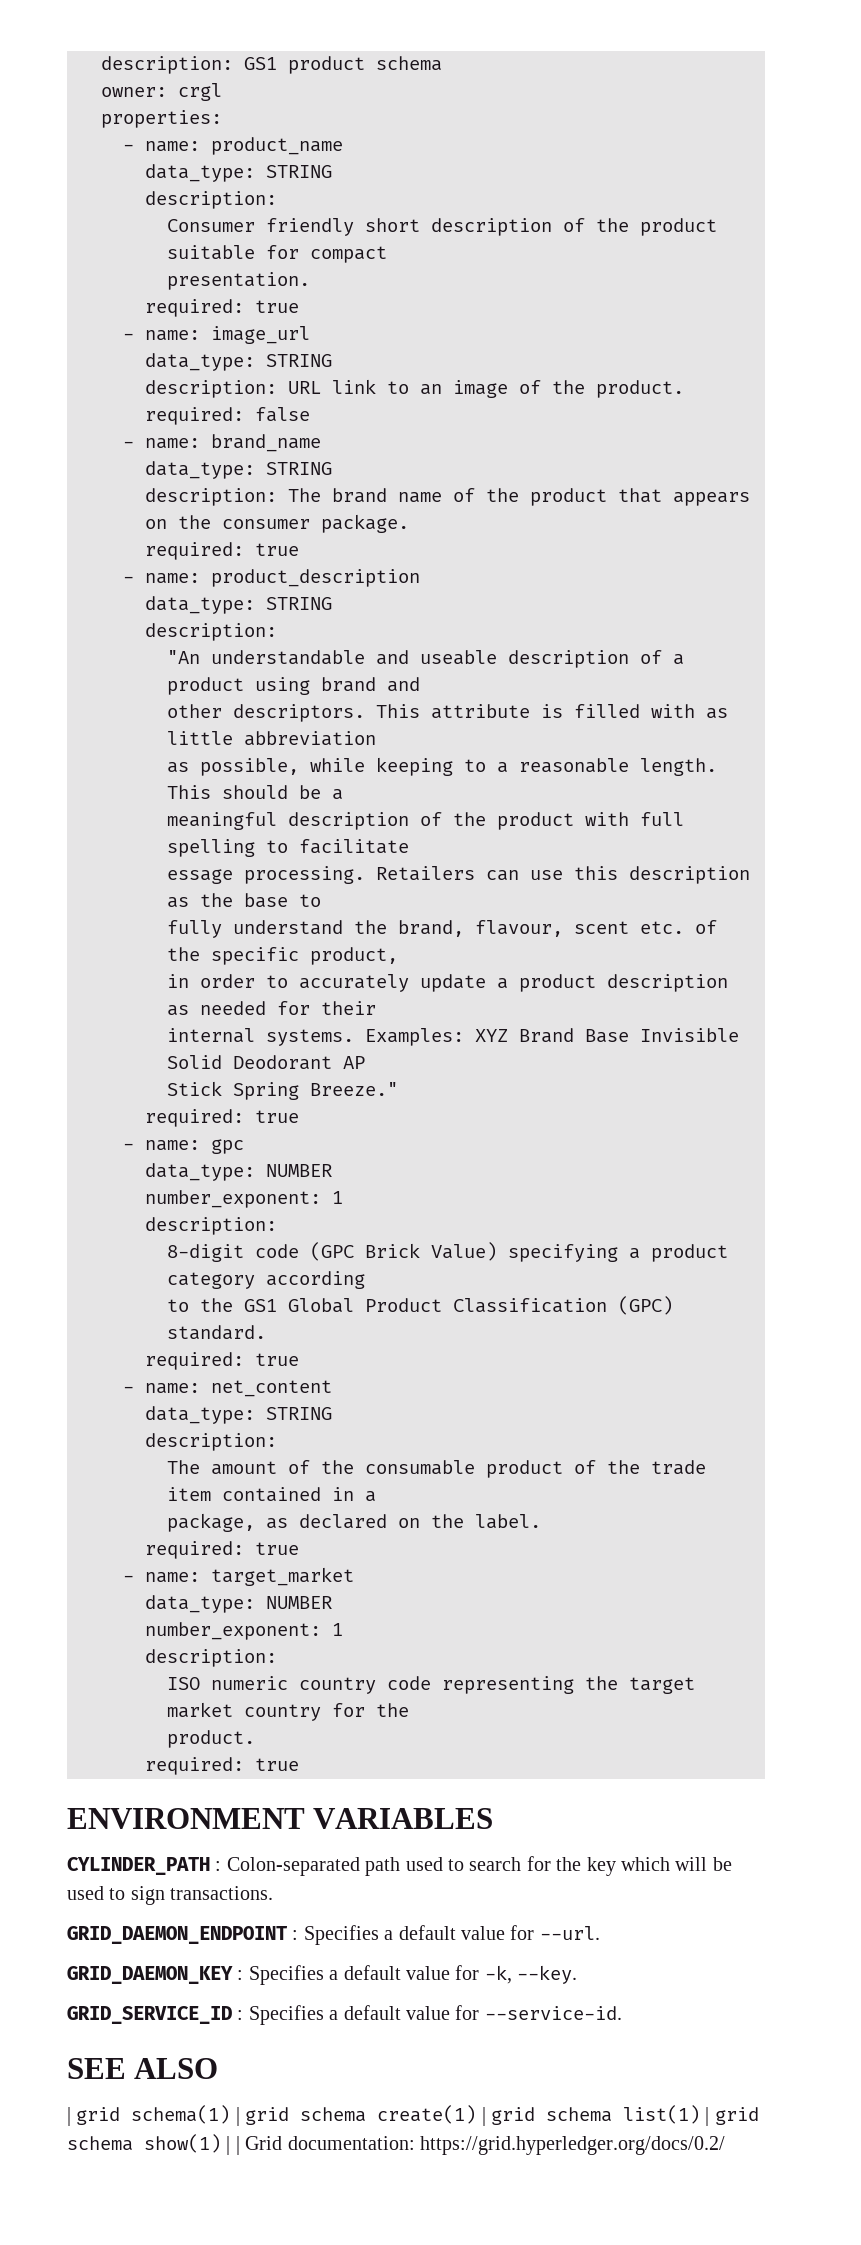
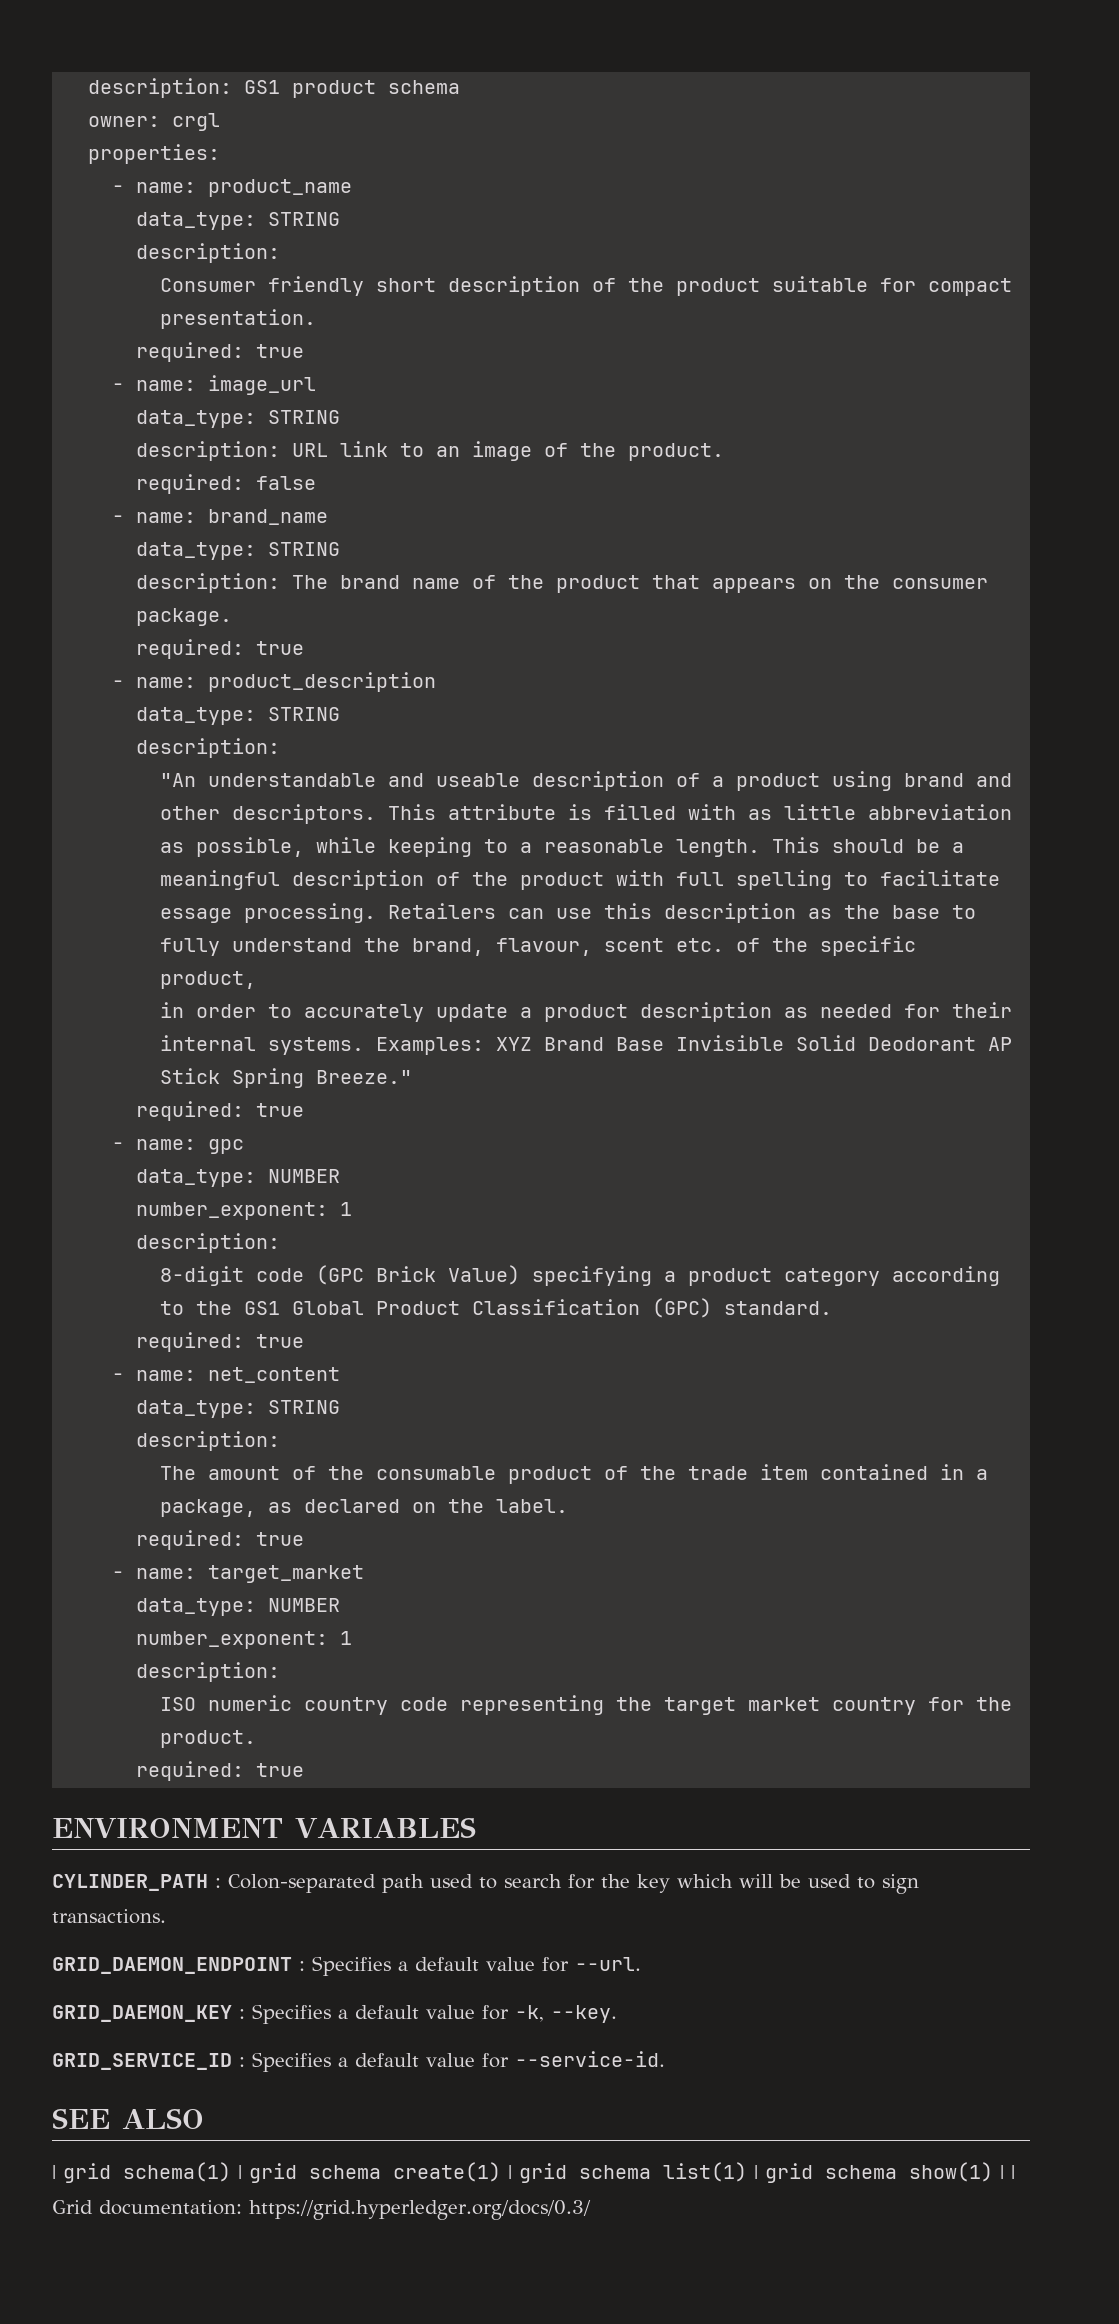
[420,2136,725,2155] https://grid.hyperledger.org/docs/0.2/ -> [249,2200,591,2220] https://grid.hyperledger.org/docs/0.3/

